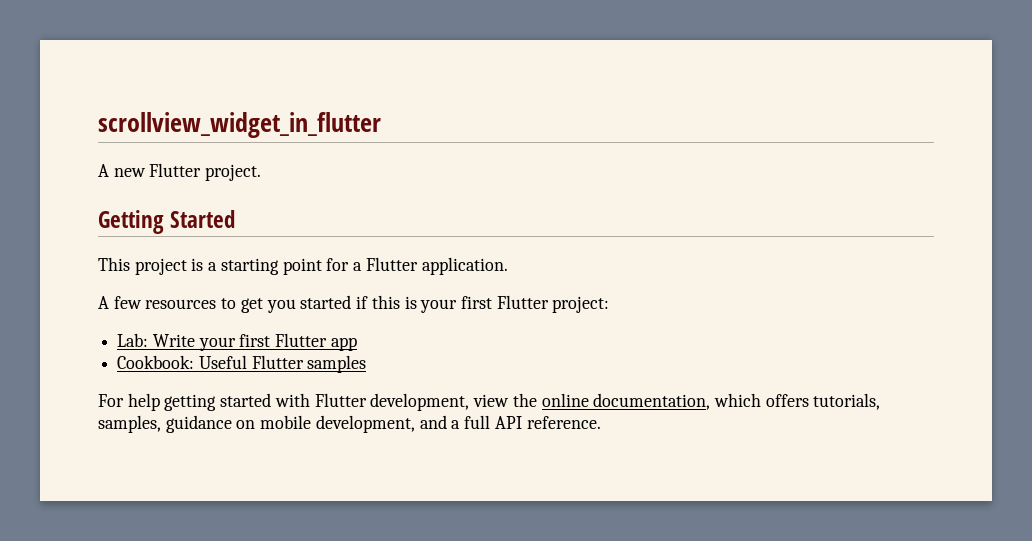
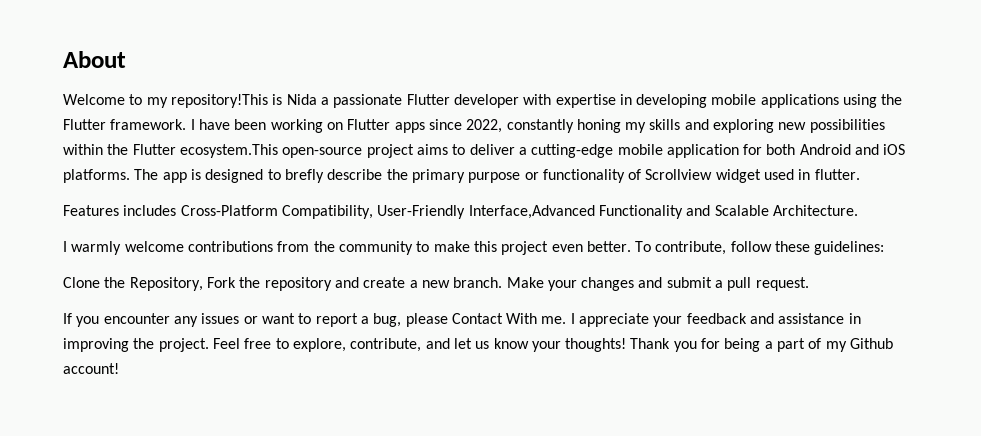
[98,112,381,138] [98,163,262,181] [98,210,236,234] [98,257,508,275] [98,295,610,313] [117,333,357,351] [117,355,367,373] [98,393,881,411] [98,415,601,433] scrollview_widget_in_flutter // A new Flutter project. // Getting Started // This project is a starting point for a Flutter application. // A few resources to get you started if this is your first Flutter project: // Lab: Write your first Flutter app // Cookbook: Useful Flutter samples // For help getting started with Flutter development, view the online documentation, which offers tutorials, samples, guidance on mobile development, and a full API reference. -> [63,51,126,68] [63,94,903,108] [63,119,885,133] [63,144,906,158] [63,169,860,183] [63,205,858,219] [63,241,885,255] [63,277,809,291] [63,313,861,327] [63,338,894,352] [63,363,119,374] About // Welcome to my repository!This is Nida a passionate Flutter developer with expertise in developing mobile applications using the Flutter framework. I have been working on Flutter apps since 2022, constantly honing my skills and exploring new possibilities within the Flutter ecosystem.This open-source project aims to deliver a cutting-edge mobile application for both Android and iOS platforms. The app is designed to brefly describe the primary purpose or functionality of Scrollview widget used in flutter. // Features includes Cross-Platform Compatibility, User-Friendly Interface,Advanced Functionality and Scalable Architecture. // I warmly welcome contributions from the community to make this project even better. To contribute, follow these guidelines: // Clone the Repository, Fork the repository and create a new branch. Make your changes and submit a pull request. // If you encounter any issues or want to report a bug, please Contact With me. I appreciate your feedback and assistance in improving the project. Feel free to explore, contribute, and let us know your thoughts! Thank you for being a part of my Github account!

